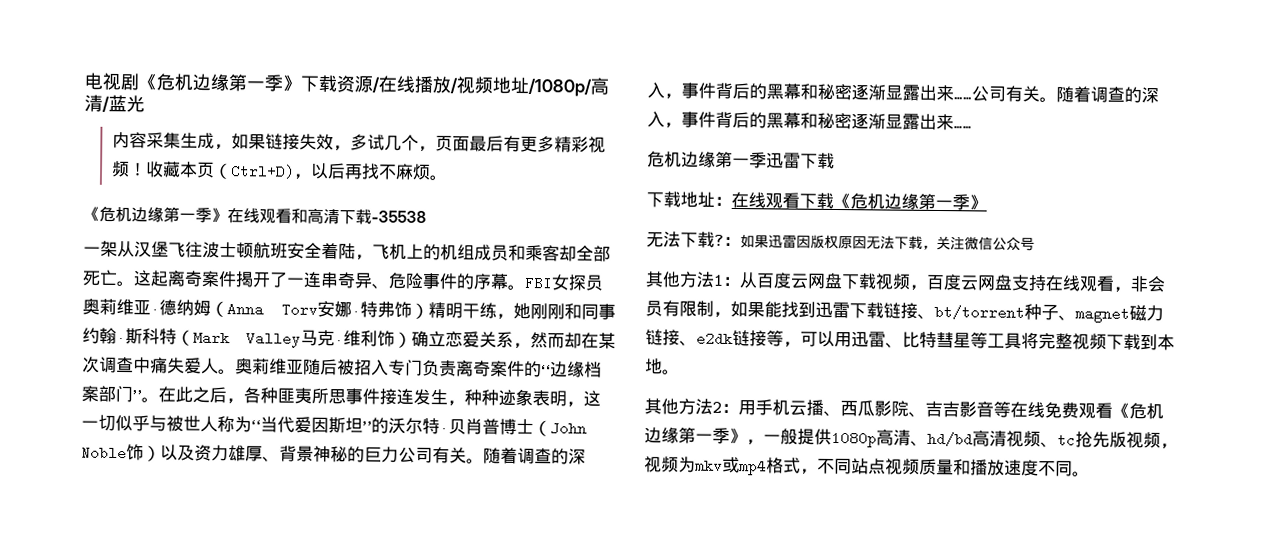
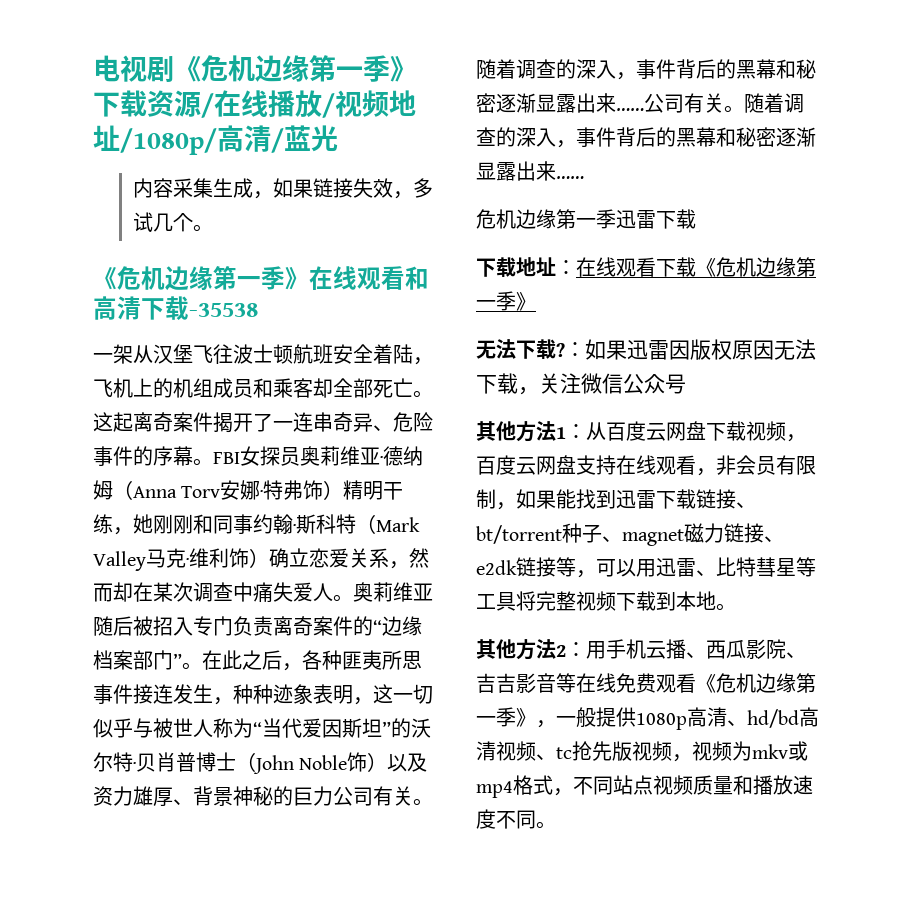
[417,135,606,153] [110,160,431,181] ，页面最后有更多精彩视频！收藏本页（Ctrl+D)，以后再找不麻烦 -> (193, 222) none

